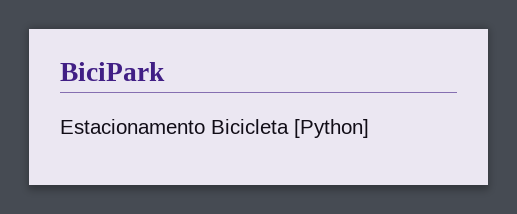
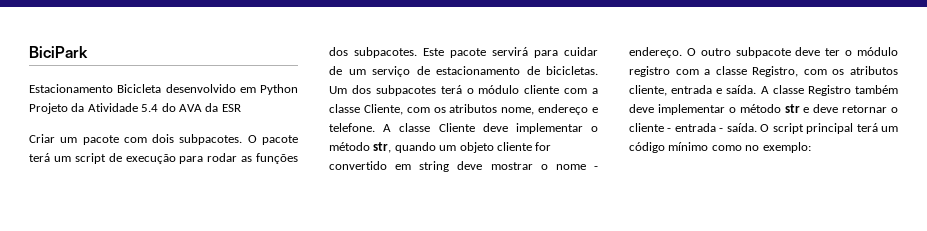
[294,119,369,138] [Python] -> [165,84,298,95] [29,103,241,114] [29,134,298,145] [29,153,298,164] [329,47,598,58] [329,66,598,77] [329,85,598,96] [329,104,598,115] [329,123,598,134] [329,142,552,153] [329,161,598,172] [629,47,898,58] [629,66,898,77] [629,85,898,96] [629,104,898,115] [629,123,898,134] [629,142,811,153] desenvolvido em Python Projeto da Atividade 5.4 do AVA da ESR // Criar um pacote com dois subpacotes. O pacote terá um script de execução para rodar as funções dos subpacotes. Este pacote servirá para cuidar de um serviço de estacionamento de bicicletas. Um dos subpacotes terá o módulo cliente com a classe Cliente, com os atributos nome, endereço e telefone. A classe Cliente deve implementar o método str, quando um objeto cliente for convertido em string deve mostrar o nome - endereço. O outro subpacote deve ter o módulo registro com a classe Registro, com os atributos cliente, entrada e saída. A classe Registro também deve implementar o método str e deve retornar o cliente - entrada - saída. O script principal terá um código mínimo como no exemplo:

